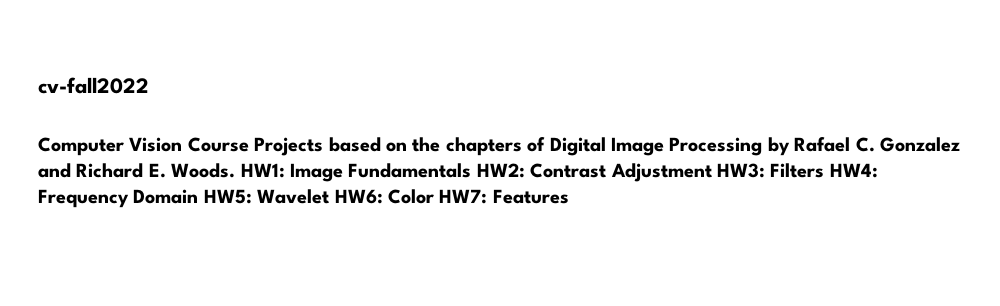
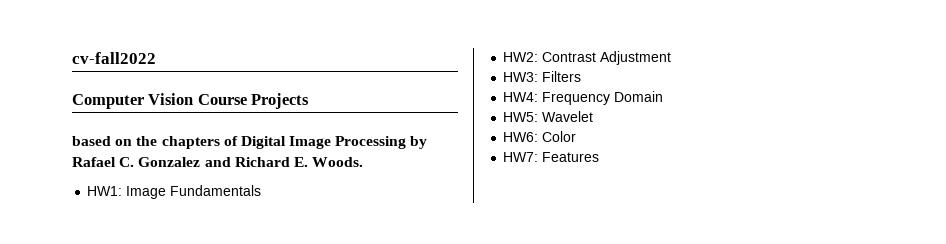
(324, 146) none -> (310, 101) //
(236, 170) none -> (364, 162) //
(472, 170) none -> (262, 190) //
(712, 172) none -> (672, 58) //
(825, 170) none -> (582, 76) //
(199, 196) none -> (664, 96) //
(330, 196) none -> (594, 116) //
(434, 196) none -> (577, 136) //

